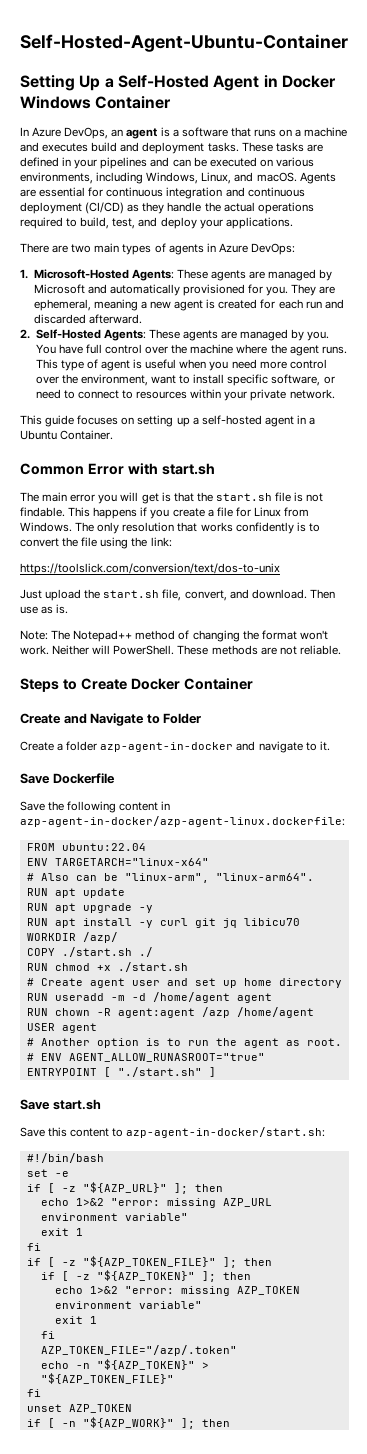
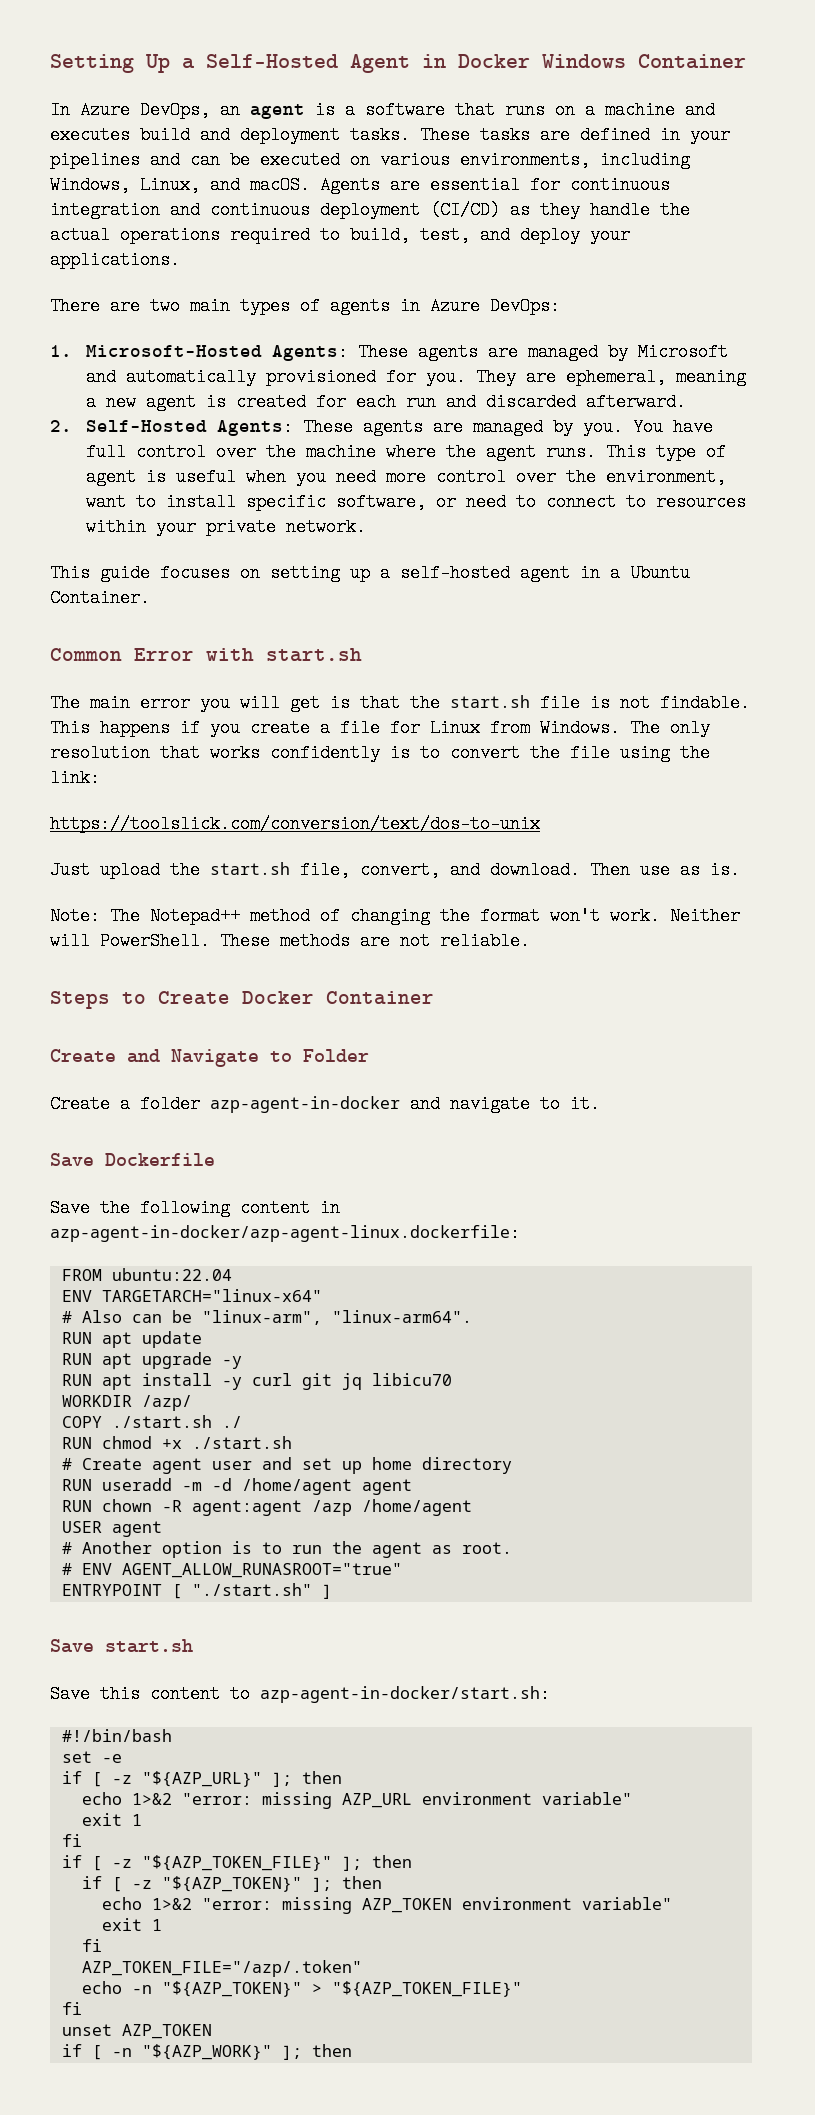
[20,34,348,52] Self-Hosted-Agent-Ubuntu-Container // -> (50, 63) none

